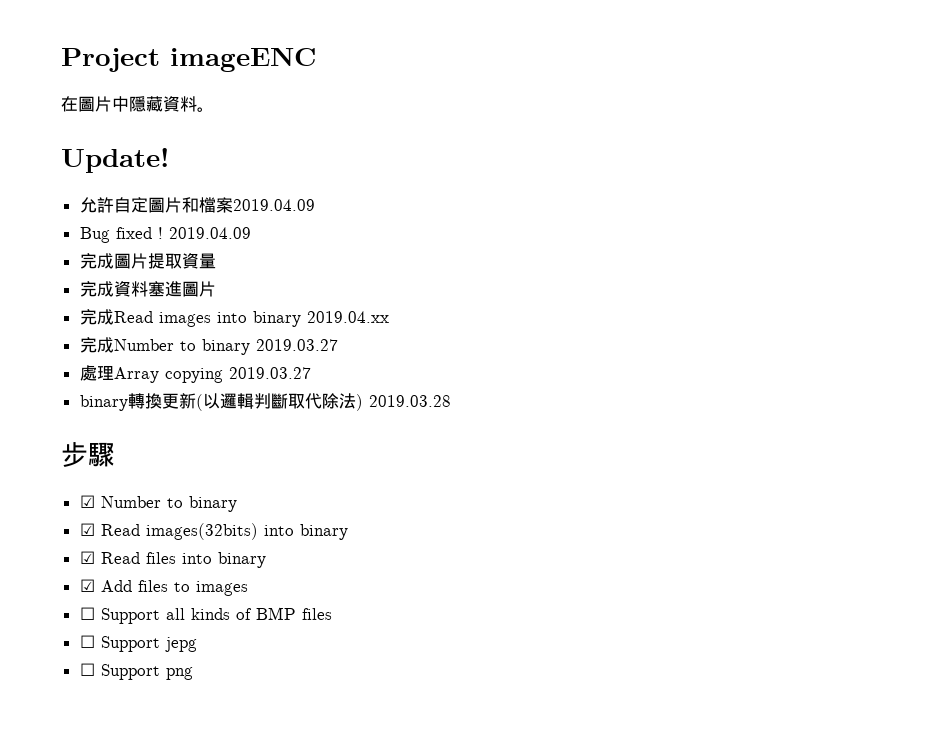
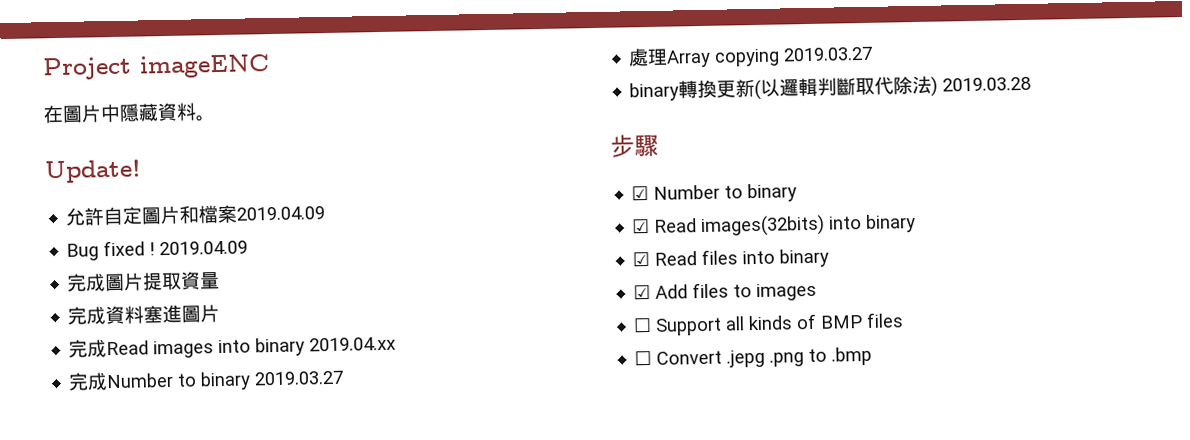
[100,636,197,652] [79,663,193,680] Support jepg // ☐ Support png -> [656,346,873,368] Convert .jepg .png to .bmp

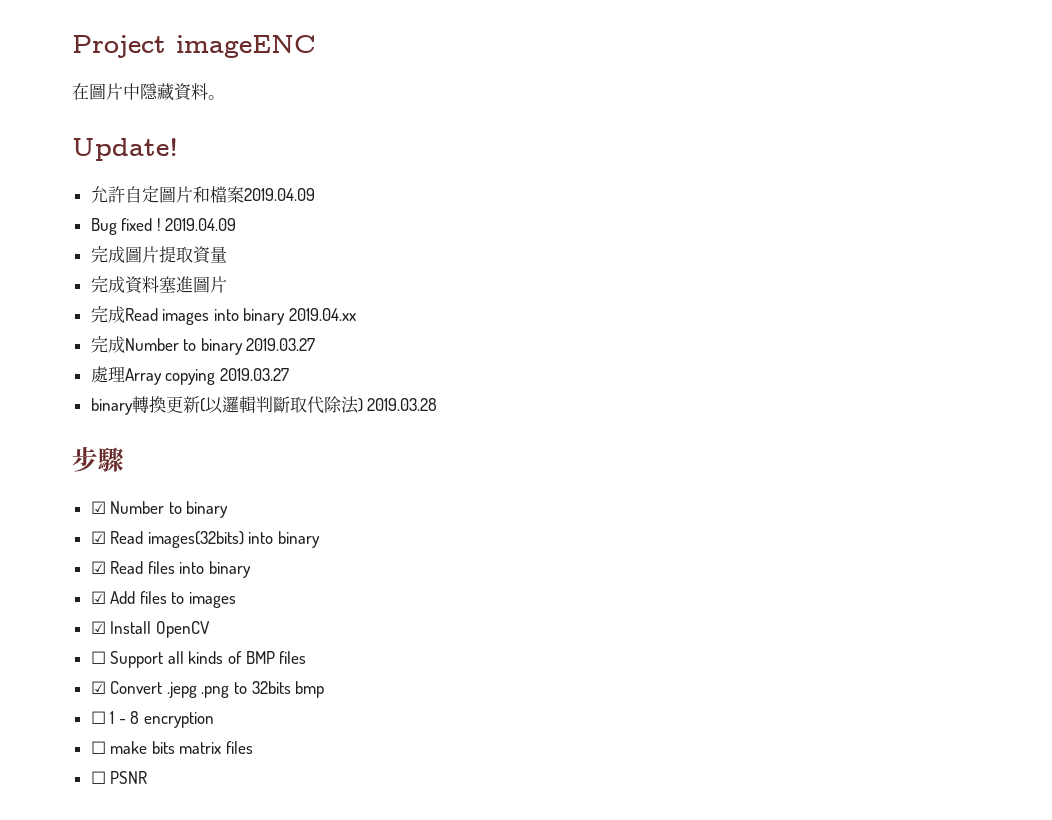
(818, 291) none -> [90,621,210,638] // ☑ Install OpenCV
[634,350,653,366] ☐ -> [90,681,106,694] ☑
[831,346,873,366] .bmp -> [251,681,325,698] [90,711,215,728] [90,741,254,754] [90,771,148,784] 32bits bmp // ☐ 1 - 8 encryption // ☐ make bits matrix files // ☐ PSNR

